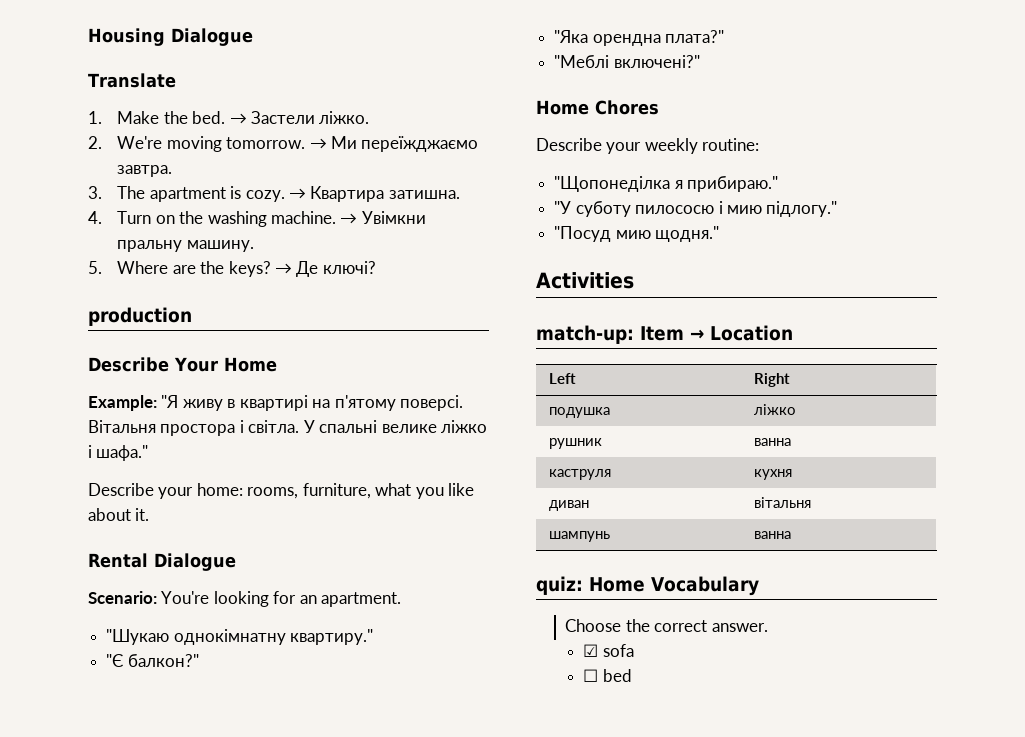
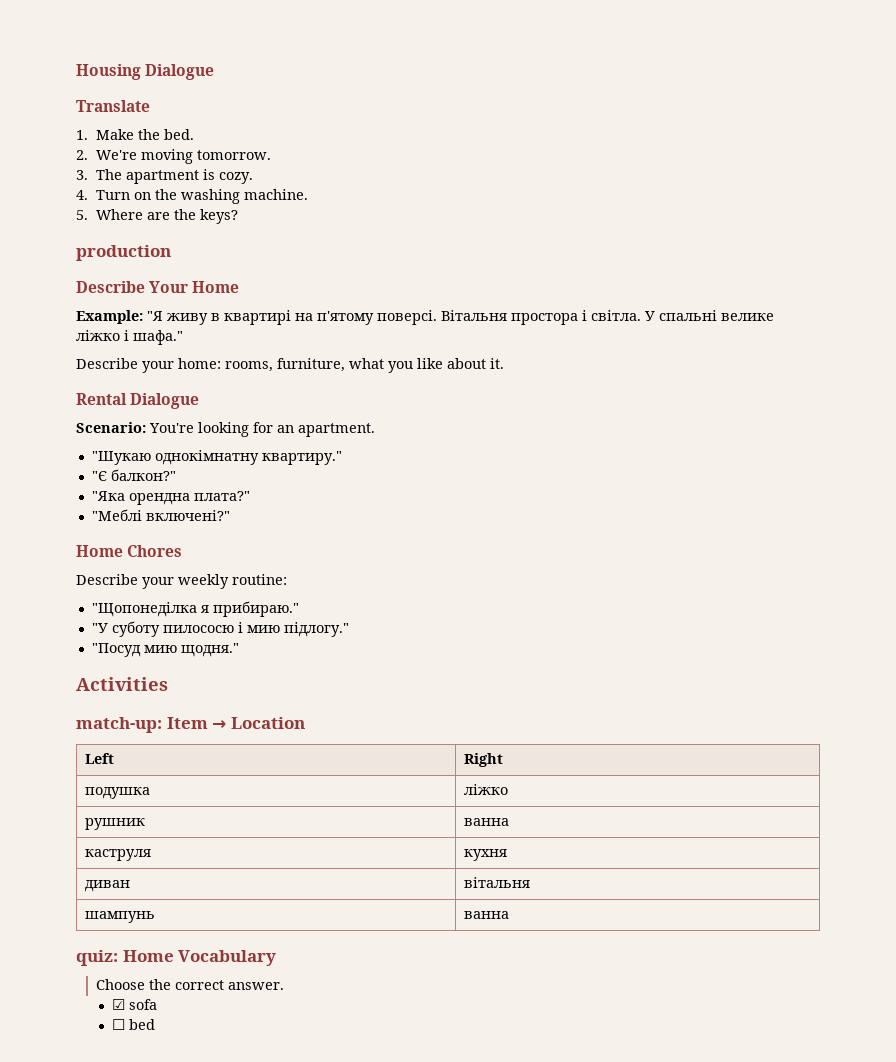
[229,111,370,124] → Застели ліжко. -> (195, 134) none
[309,136,479,152] [117,165,173,177] → Ми переїжджаємо завтра. -> (272, 155) none
[288,186,460,202] → Квартира затишна. -> (254, 178) none
[340,211,426,224] [117,240,254,252] → Увімкни пральну машину. -> (309, 194) none
[274,261,376,277] → Де ключі? -> (239, 216) none

